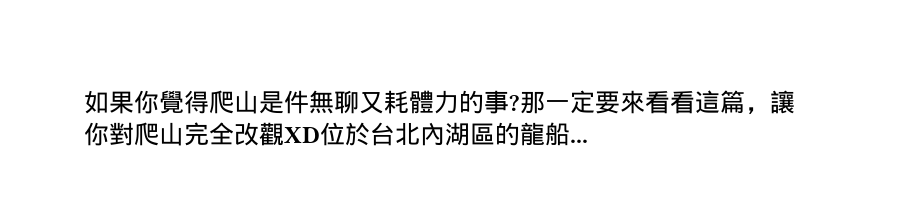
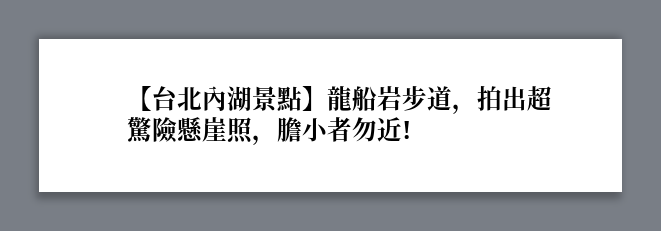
[84,90,795,115] [84,122,588,146] 如果你覺得爬山是件無聊又耗體力的事?那一定要來看看這篇，讓你對爬山完全改觀XD位於台北內湖區的龍船... -> [127,86,552,114] [127,117,411,145] 【台北內湖景點】龍船岩步道，拍出超驚險懸崖照，膽小者勿近!

